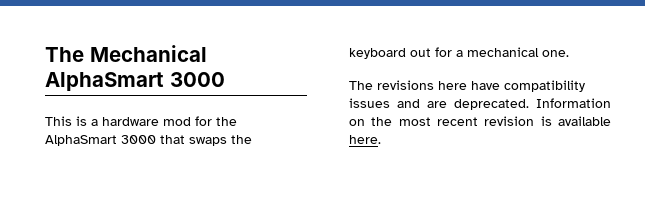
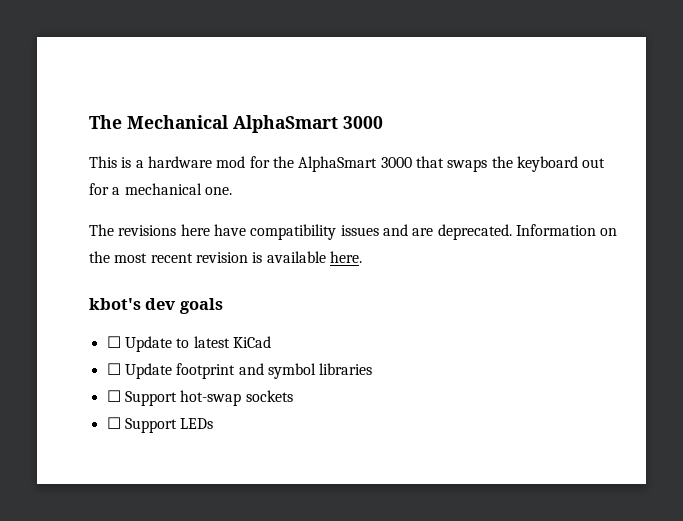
(381, 139) none -> [89,298,223,314] [106,336,271,352] [106,363,373,379] [106,390,293,406] [106,417,214,433] // kbot's dev goals // ☐ Update to latest KiCad // ☐ Update footprint and symbol libraries // ☐ Support hot-swap sockets // ☐ Support LEDs

